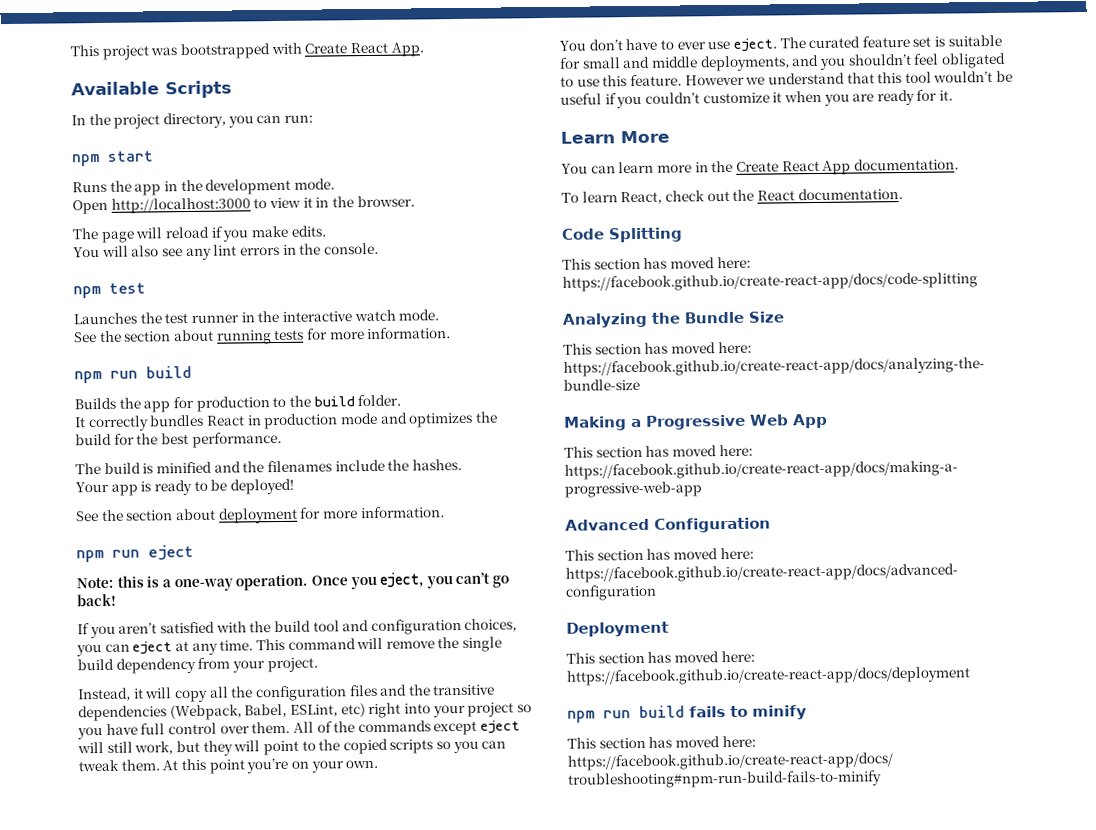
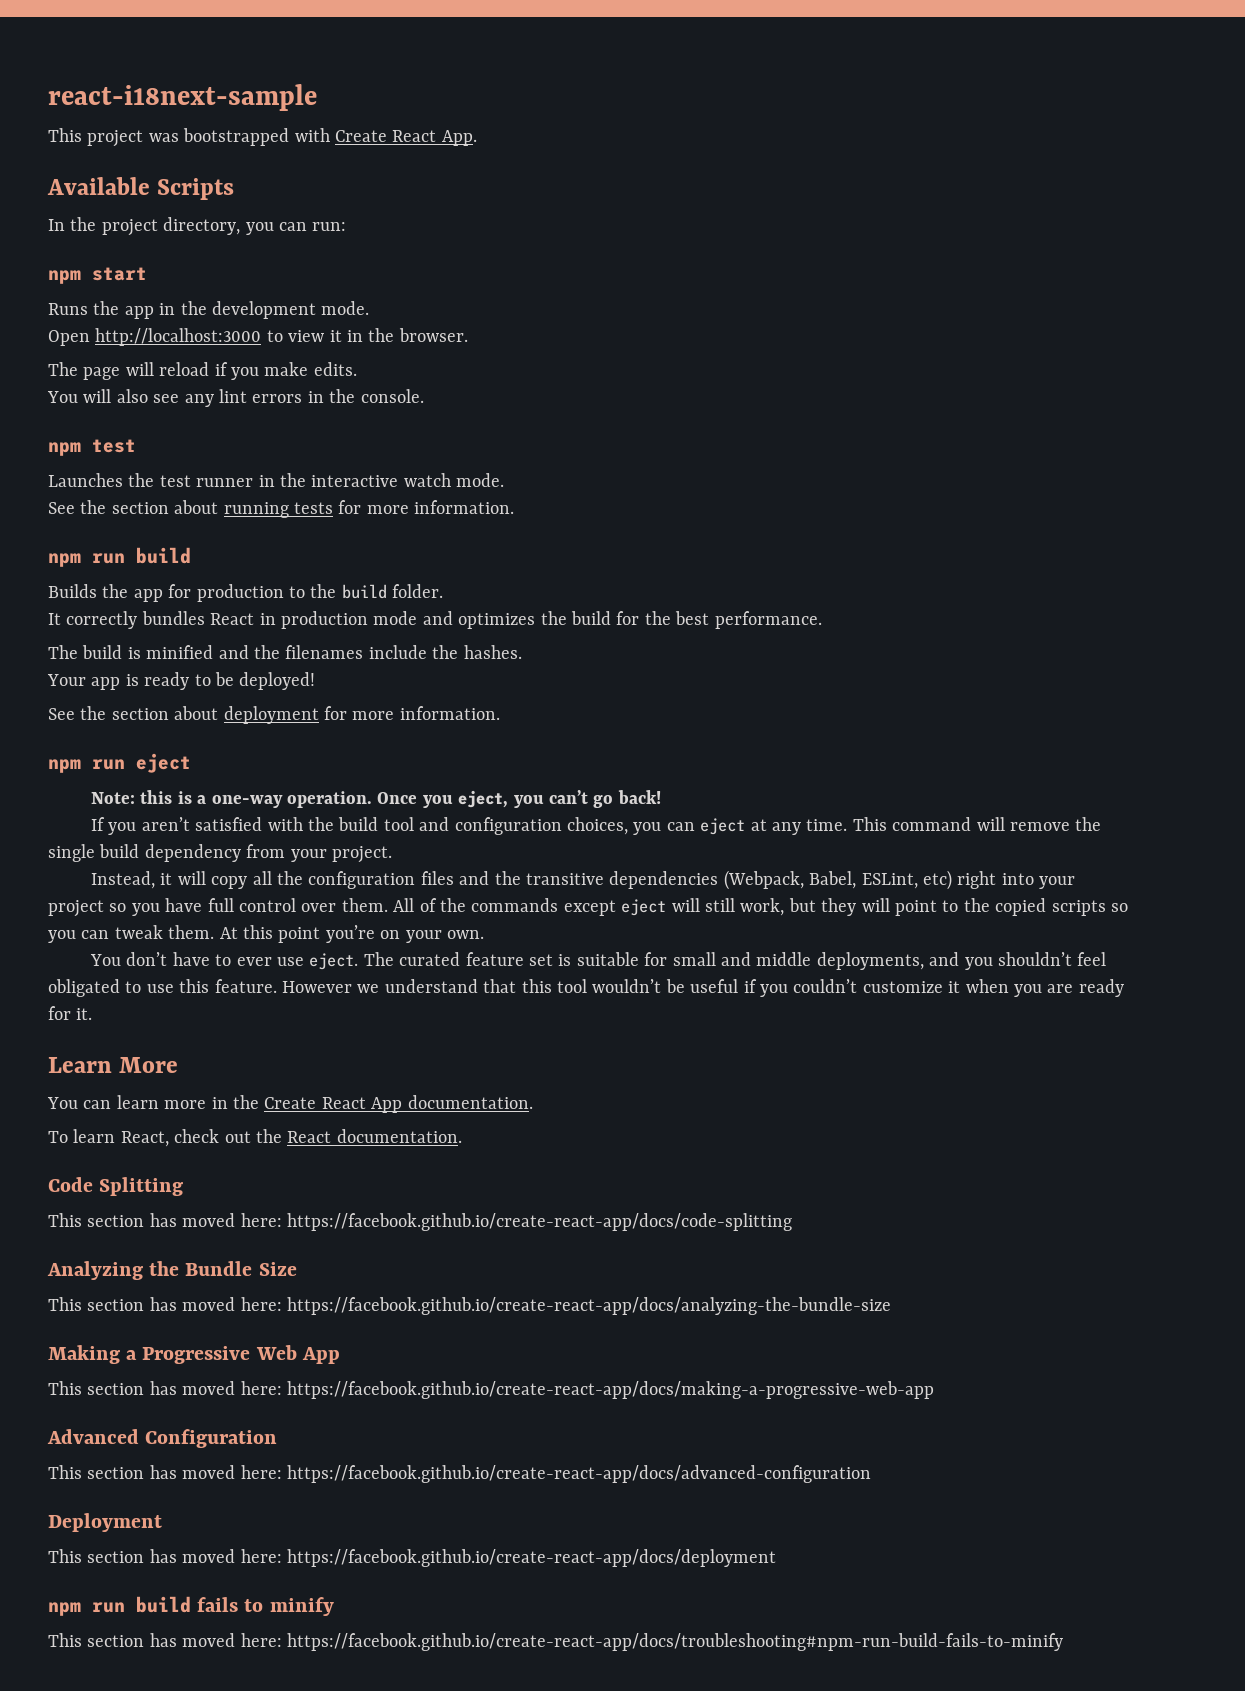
(70, 50) none -> [48,84,317,111] react-i18next-sample //

